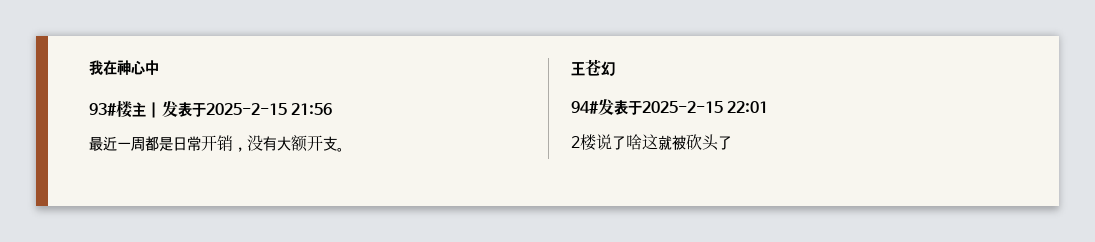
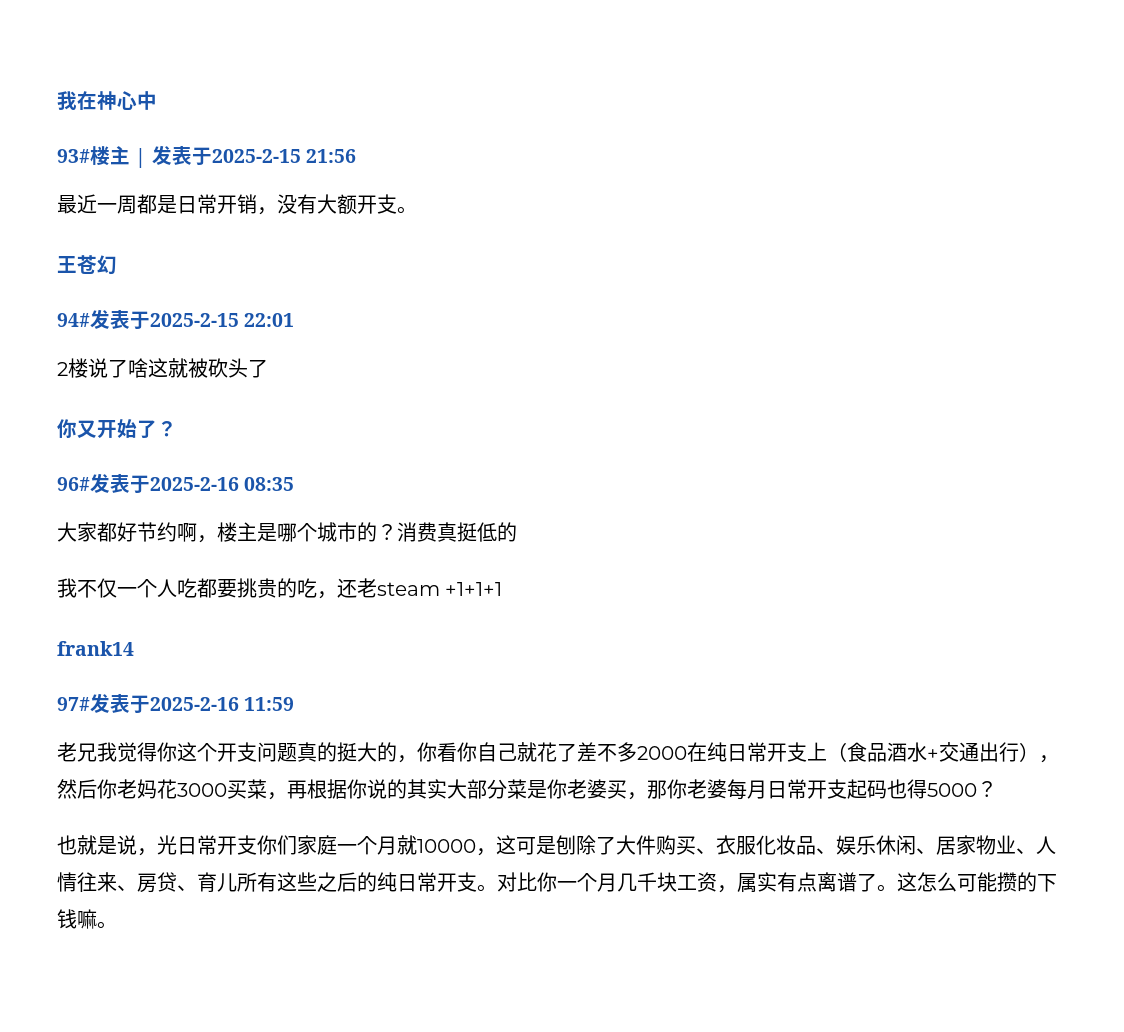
(732, 143) none -> [57,419,177,438] [57,473,295,493] [57,522,517,543] [57,578,503,599] [57,641,134,656] [57,693,295,713] [57,742,1059,763] [57,779,997,800] [57,835,1056,856] [57,872,1057,893] [57,909,117,929] // 你又开始了？ // 96#发表于2025-2-16 08:35 // 大家都好节约啊，楼主是哪个城市的？消费真挺低的 // 我不仅一个人吃都要挑贵的吃，还老steam +1+1+1 // frank14 // 97#发表于2025-2-16 11:59 // 老兄我觉得你这个开支问题真的挺大的，你看你自己就花了差不多2000在纯日常开支上（食品酒水+交通出行），然后你老妈花3000买菜，再根据你说的其实大部分菜是你老婆买，那你老婆每月日常开支起码也得5000？ // 也就是说，光日常开支你们家庭一个月就10000，这可是刨除了大件购买、衣服化妆品、娱乐休闲、居家物业、人情往来、房贷、育儿所有这些之后的纯日常开支。对比你一个月几千块工资，属实有点离谱了。这怎么可能攒的下钱嘛。

